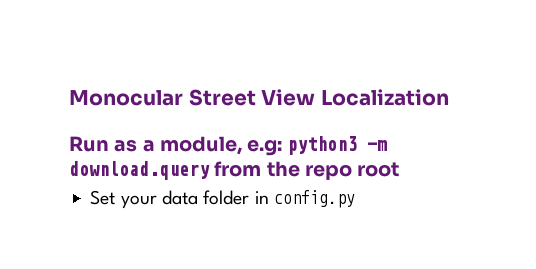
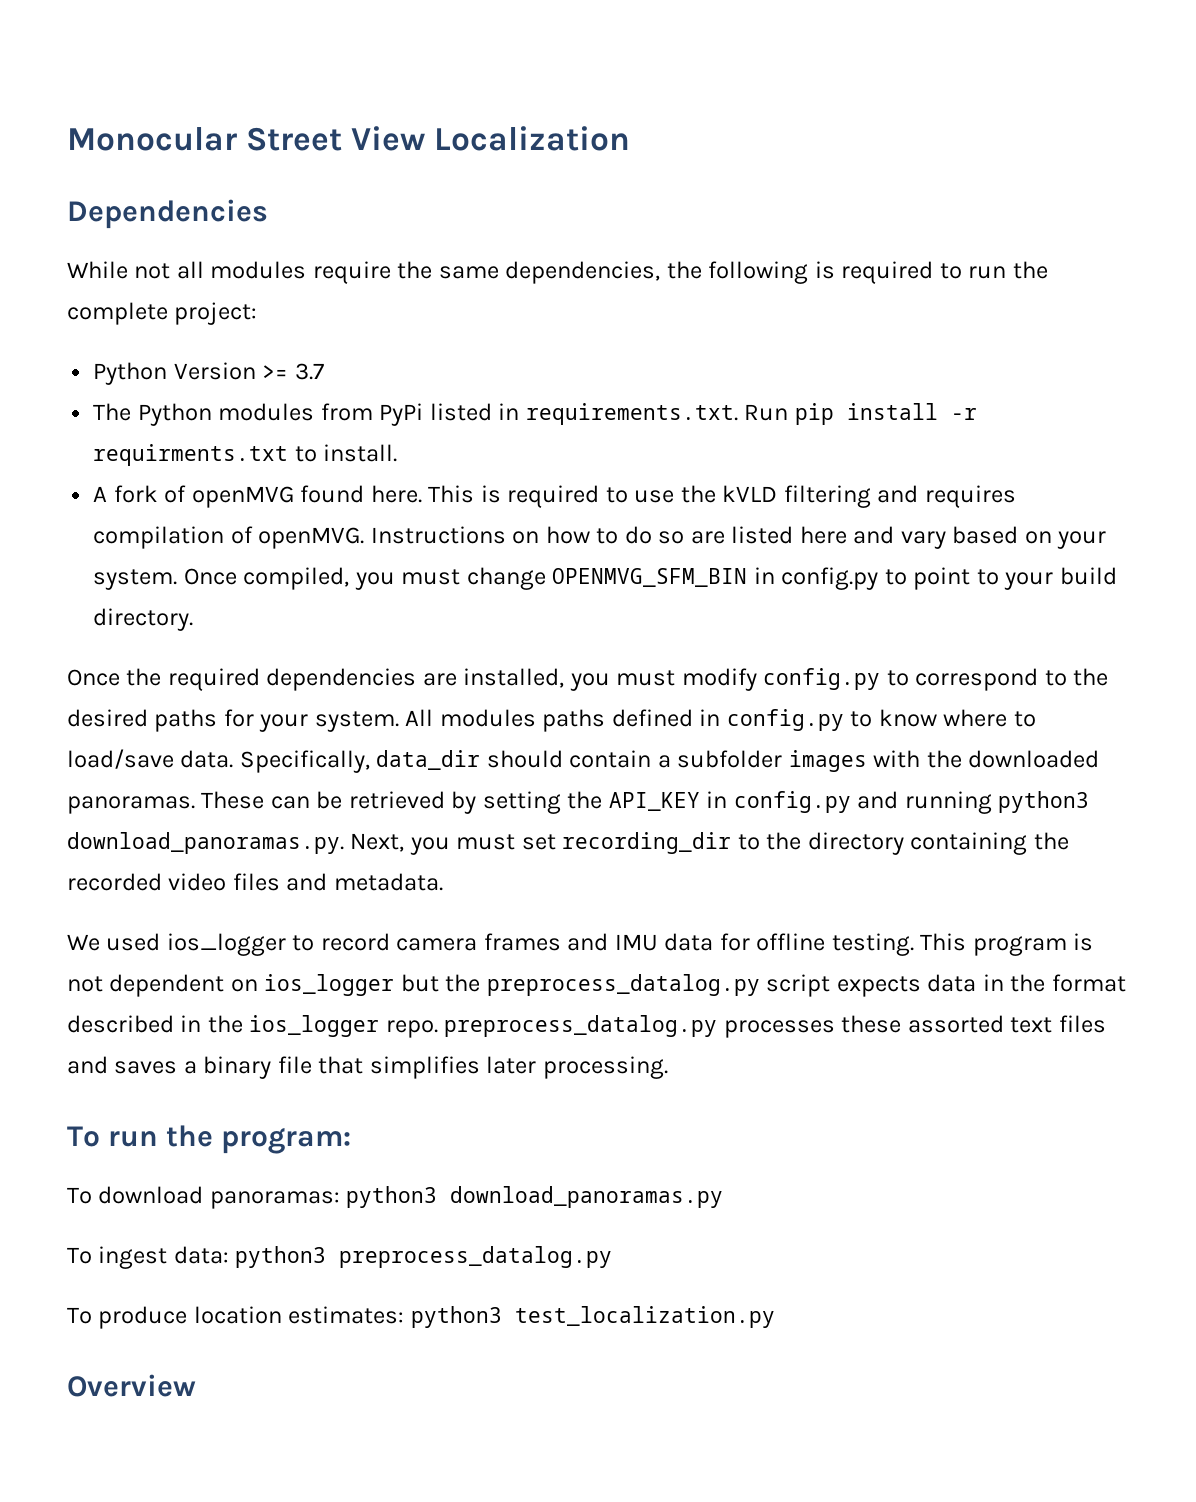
[69,136,388,156] [69,161,400,180] [90,190,355,209] Run as a module, e.g: python3 -m download.query from the repo root // Set your data folder in config.py -> [67,199,268,229] [67,261,1048,284] [67,302,258,325] [93,362,324,385] [93,403,977,426] [93,444,398,466] [93,485,1016,508] [93,526,1107,549] [93,567,1117,590] [93,608,194,631] [67,668,1109,691] [67,709,1036,732] [67,749,1100,773] [67,791,1090,814] [67,832,1069,855] [67,873,443,891] [67,933,1094,956] [67,974,1126,997] [67,1015,1106,1038] [67,1056,668,1079] [67,1125,352,1154] [67,1186,724,1209] [67,1246,613,1269] [67,1306,775,1329] [67,1374,196,1397] Dependencies // While not all modules require the same dependencies, the following is required to run the complete project: // Python Version >= 3.7 // The Python modules from PyPi listed in requirements.txt. Run pip install -r requirments.txt to install. // A fork of openMVG found here. This is required to use the kVLD filtering and requires compilation of openMVG. Instructions on how to do so are listed here and vary based on your system. Once compiled, you must change OPENMVG_SFM_BIN in config.py to point to your build directory. // Once the required dependencies are installed, you must modify config.py to correspond to the desired paths for your system. All modules paths defined in config.py to know where to load/save data. Specifically, data_dir should contain a subfolder images with the downloaded panoramas. These can be retrieved by setting the API_KEY in config.py and running python3 download_panoramas.py. Next, you must set recording_dir to the directory containing the recorded video files and metadata. // We used ios_logger to record camera frames and IMU data for offline testing. This program is not dependent on ios_logger but the preprocess_datalog.py script expects data in the format described in the ios_logger repo. preprocess_datalog.py processes these assorted text files and saves a binary file that simplifies later processing. // To run the program: // To download panoramas: python3 download_panoramas.py // To ingest data: python3 preprocess_datalog.py // To produce location estimates: python3 test_localization.py // Overview

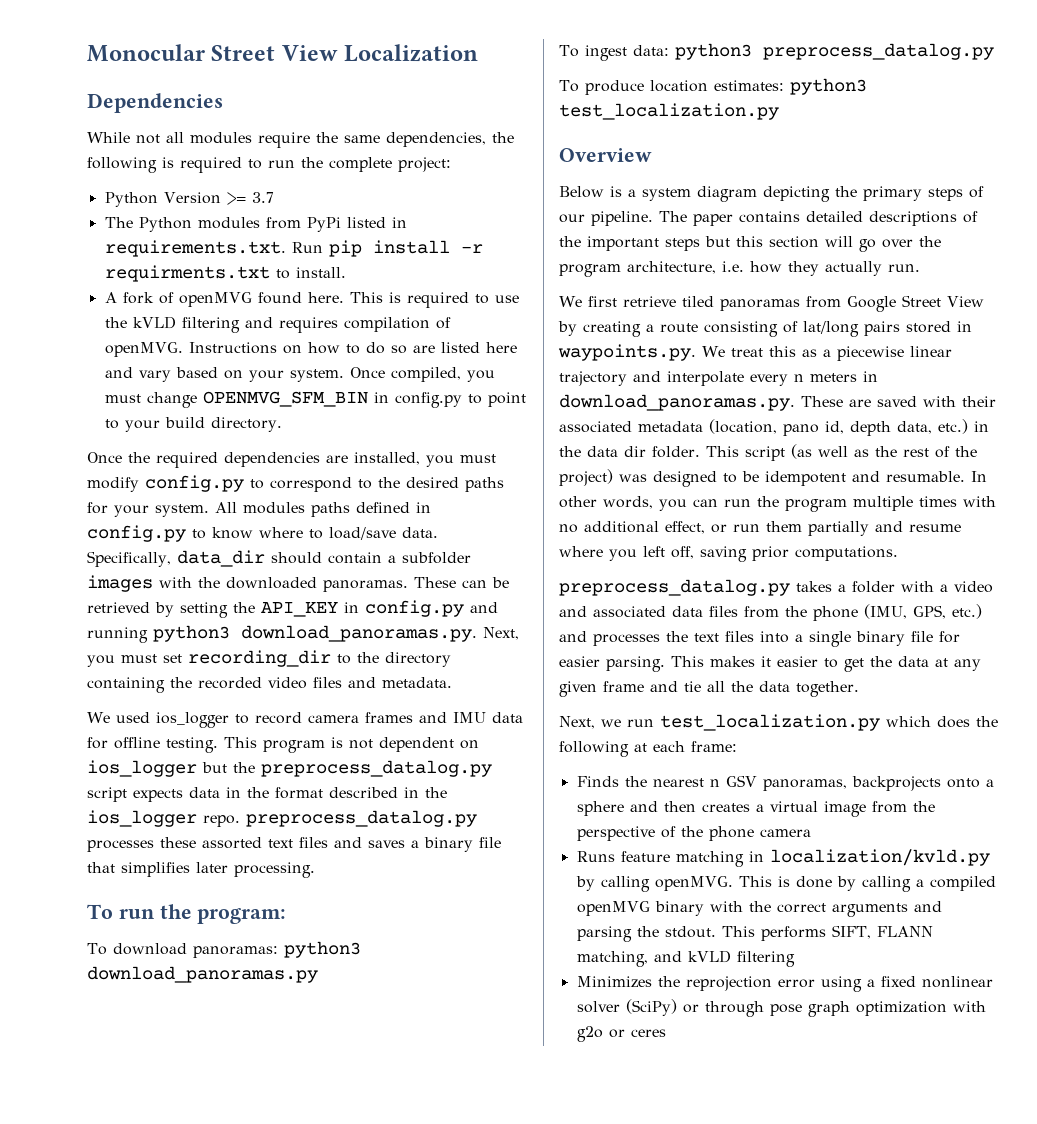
(196, 1385) none -> [559,186,984,202] [559,211,978,226] [559,236,941,252] [559,261,920,277] [559,295,984,312] [558,321,972,337] [558,344,952,361] [559,371,878,386] [559,394,996,411] [559,419,989,436] [559,444,977,461] [559,469,987,487] [559,496,996,512] [559,521,961,536] [559,546,898,562] [559,579,993,596] [559,604,982,621] [559,631,960,647] [559,656,981,672] [559,681,859,697] [559,714,998,731] [559,741,737,757] [576,775,994,791] [576,801,935,817] [576,826,811,841] [576,849,990,867] [575,876,996,892] [576,901,942,917] [576,925,933,942] [576,950,795,967] [576,976,993,992] [576,999,986,1017] [576,1026,666,1042] // Below is a system diagram depicting the primary steps of our pipeline. The paper contains detailed descriptions of the important steps but this section will go over the program architecture, i.e. how they actually run. // We first retrieve tiled panoramas from Google Street View by creating a route consisting of lat/long pairs stored in waypoints.py. We treat this as a piecewise linear trajectory and interpolate every n meters in download_panoramas.py. These are saved with their associated metadata (location, pano id, depth data, etc.) in the data dir folder. This script (as well as the rest of the project) was designed to be idempotent and resumable. In other words, you can run the program multiple times with no additional effect, or run them partially and resume where you left off, saving prior computations. // preprocess_datalog.py takes a folder with a video and associated data files from the phone (IMU, GPS, etc.) and processes the text files into a single binary file for easier parsing. This makes it easier to get the data at any given frame and tie all the data together. // Next, we run test_localization.py which does the following at each frame: // Finds the nearest n GSV panoramas, backprojects onto a sphere and then creates a virtual image from the perspective of the phone camera // Runs feature matching in localization/kvld.py by calling openMVG. This is done by calling a compiled openMVG binary with the correct arguments and parsing the stdout. This performs SIFT, FLANN matching, and kVLD filtering // Minimizes the reprojection error using a fixed nonlinear solver (SciPy) or through pose graph optimization with g2o or ceres

